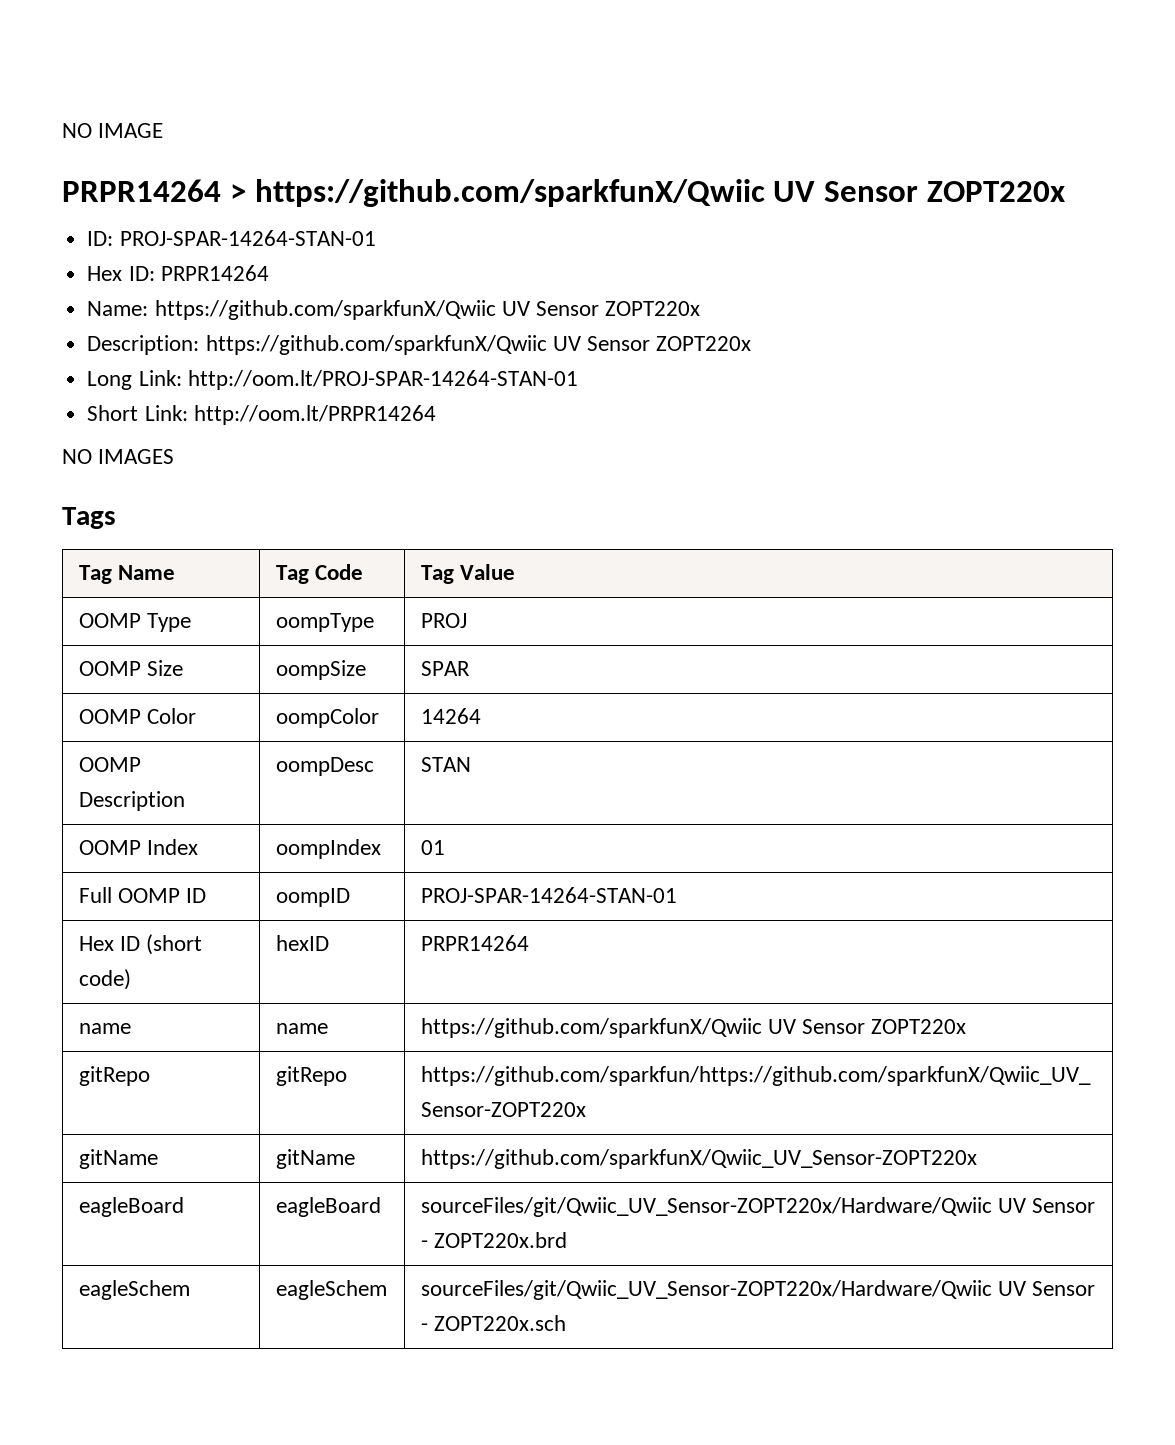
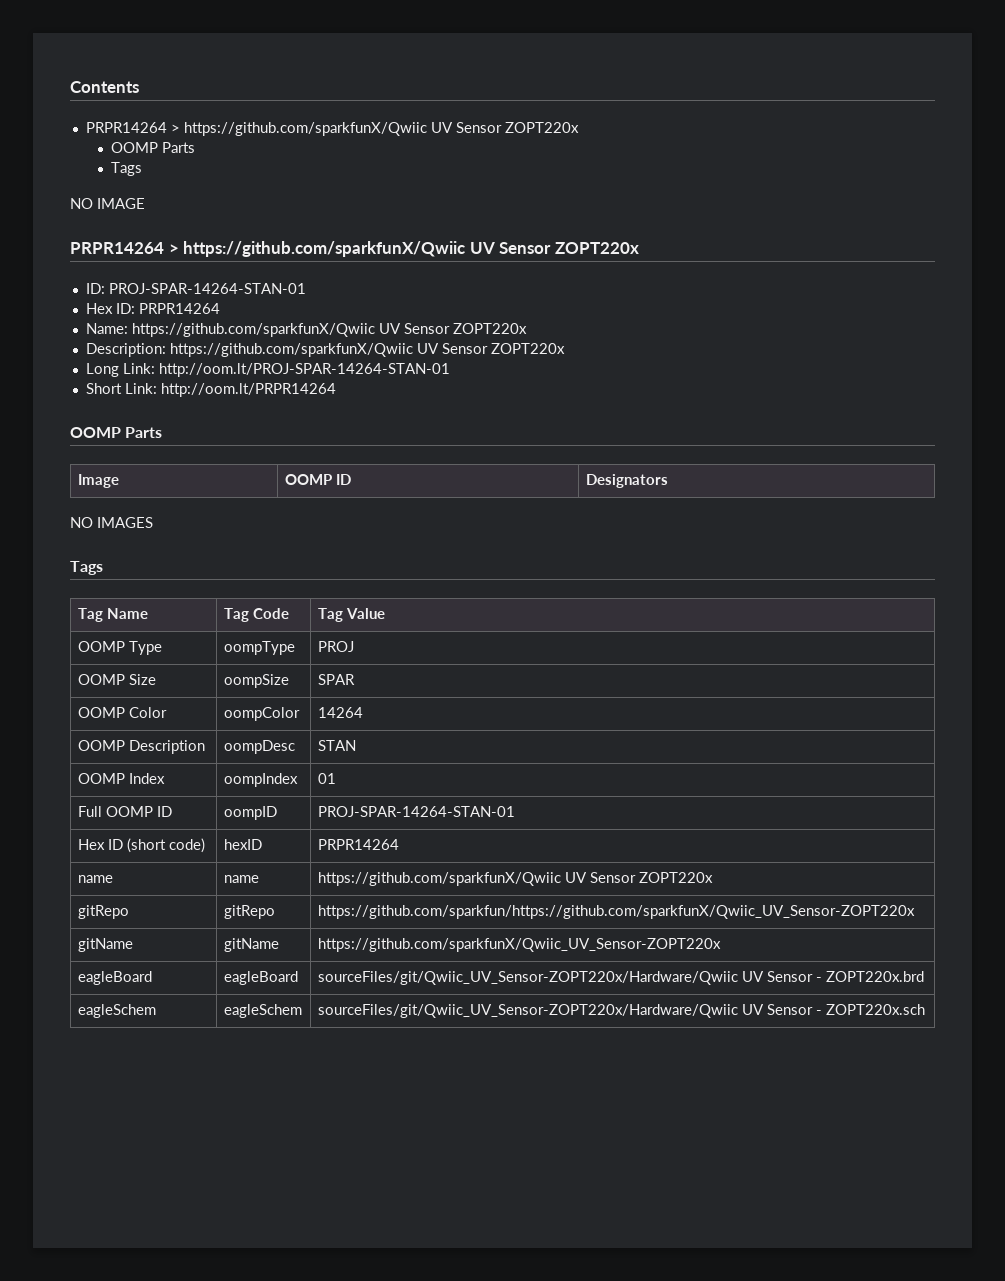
(62, 130) none -> [70,81,139,93] [85,122,579,136] [111,142,196,153] [111,162,143,176] Contents // PRPR14264 > https://github.com/sparkfunX/Qwiic UV Sensor ZOPT220x // OOMP Parts // Tags //
(436, 415) none -> [70,427,163,438] [77,474,119,488] [284,474,351,485] [585,474,668,488] // OOMP Parts // Image | OOMP ID | Designators

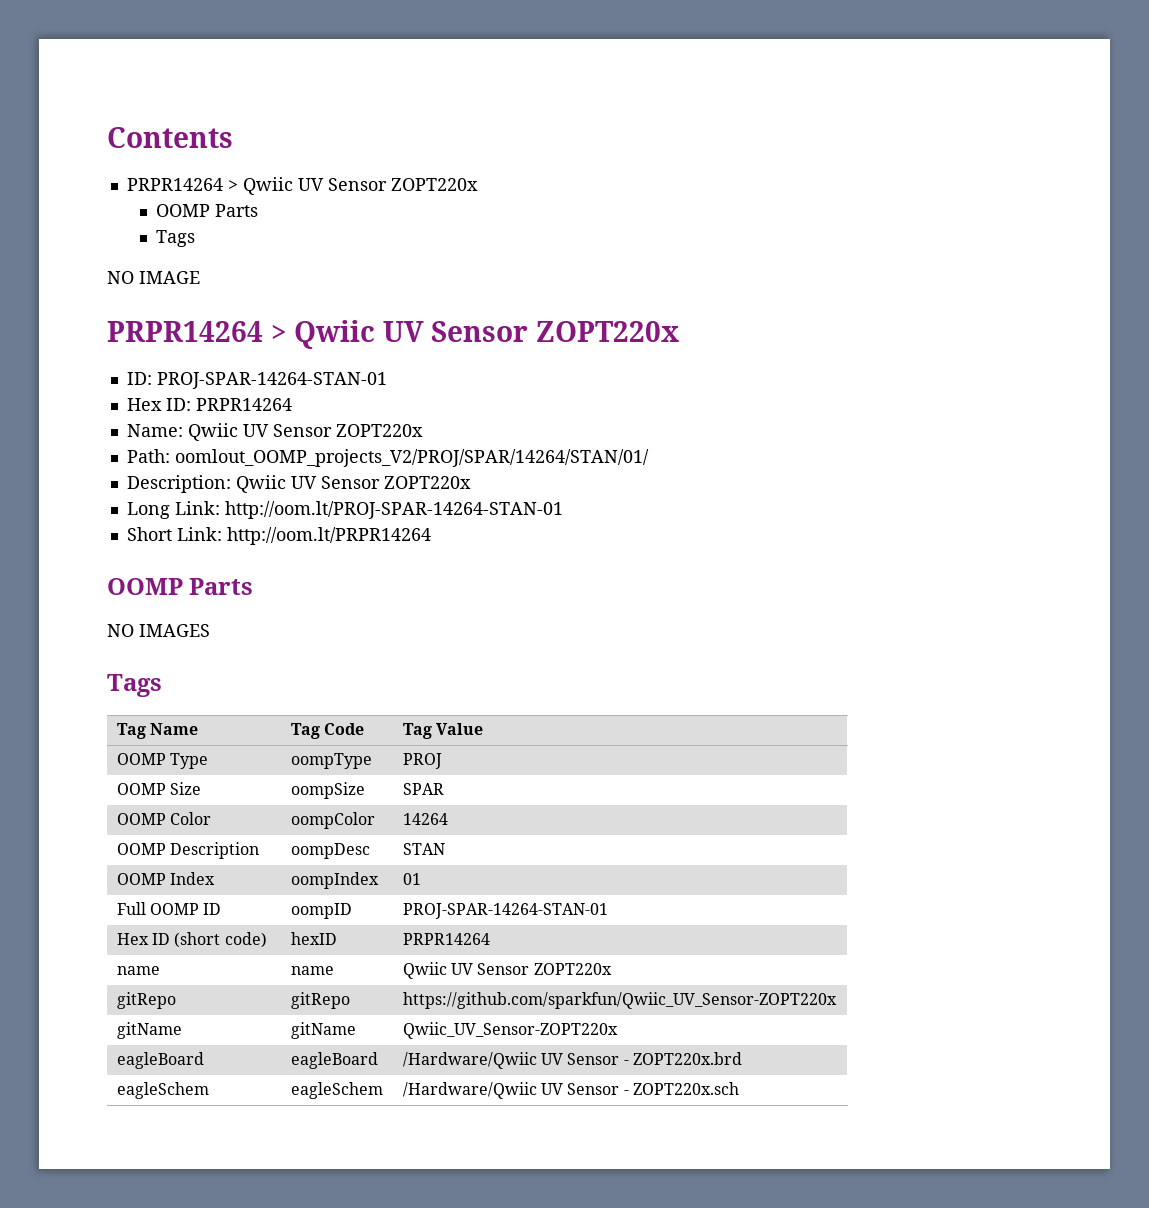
[183,122,427,136] https://github.com/sparkfunX/Qwiic -> [242,177,293,195] Qwiic
[183,241,466,257] https://github.com/sparkfunX/Qwiic -> [294,320,376,349] Qwiic
[131,323,527,337] https://github.com/sparkfunX/Qwiic UV Sensor ZOPT220x -> [187,423,423,441] [126,449,649,467] Qwiic UV Sensor ZOPT220x // Path: oomlout_OOMP_projects_V2/PROJ/SPAR/14264/STAN/01/
[169,343,413,357] https://github.com/sparkfunX/Qwiic -> [235,475,286,493] Qwiic
[77,474,119,488] [284,474,351,485] [585,474,668,488] // Image | OOMP ID | Designators -> (254, 586) none
[317,872,561,886] https://github.com/sparkfunX/Qwiic -> [402,962,447,979] Qwiic
[317,905,915,919] https://github.com/sparkfun/https://github.com/sparkfunX/Qwiic_UV_Sensor-ZOPT220x -> [402,992,837,1009] https://github.com/sparkfun/Qwiic_UV_Sensor-ZOPT220x
[317,938,721,952] https://github.com/sparkfunX/Qwiic_UV_Sensor-ZOPT220x -> [402,1022,618,1039] Qwiic_UV_Sensor-ZOPT220x
[317,971,738,985] sourceFiles/git/Qwiic_UV_Sensor-ZOPT220x/Hardware/Qwiic -> [402,1052,537,1069] /Hardware/Qwiic
[317,1004,738,1018] sourceFiles/git/Qwiic_UV_Sensor-ZOPT220x/Hardware/Qwiic -> [402,1082,537,1099] /Hardware/Qwiic

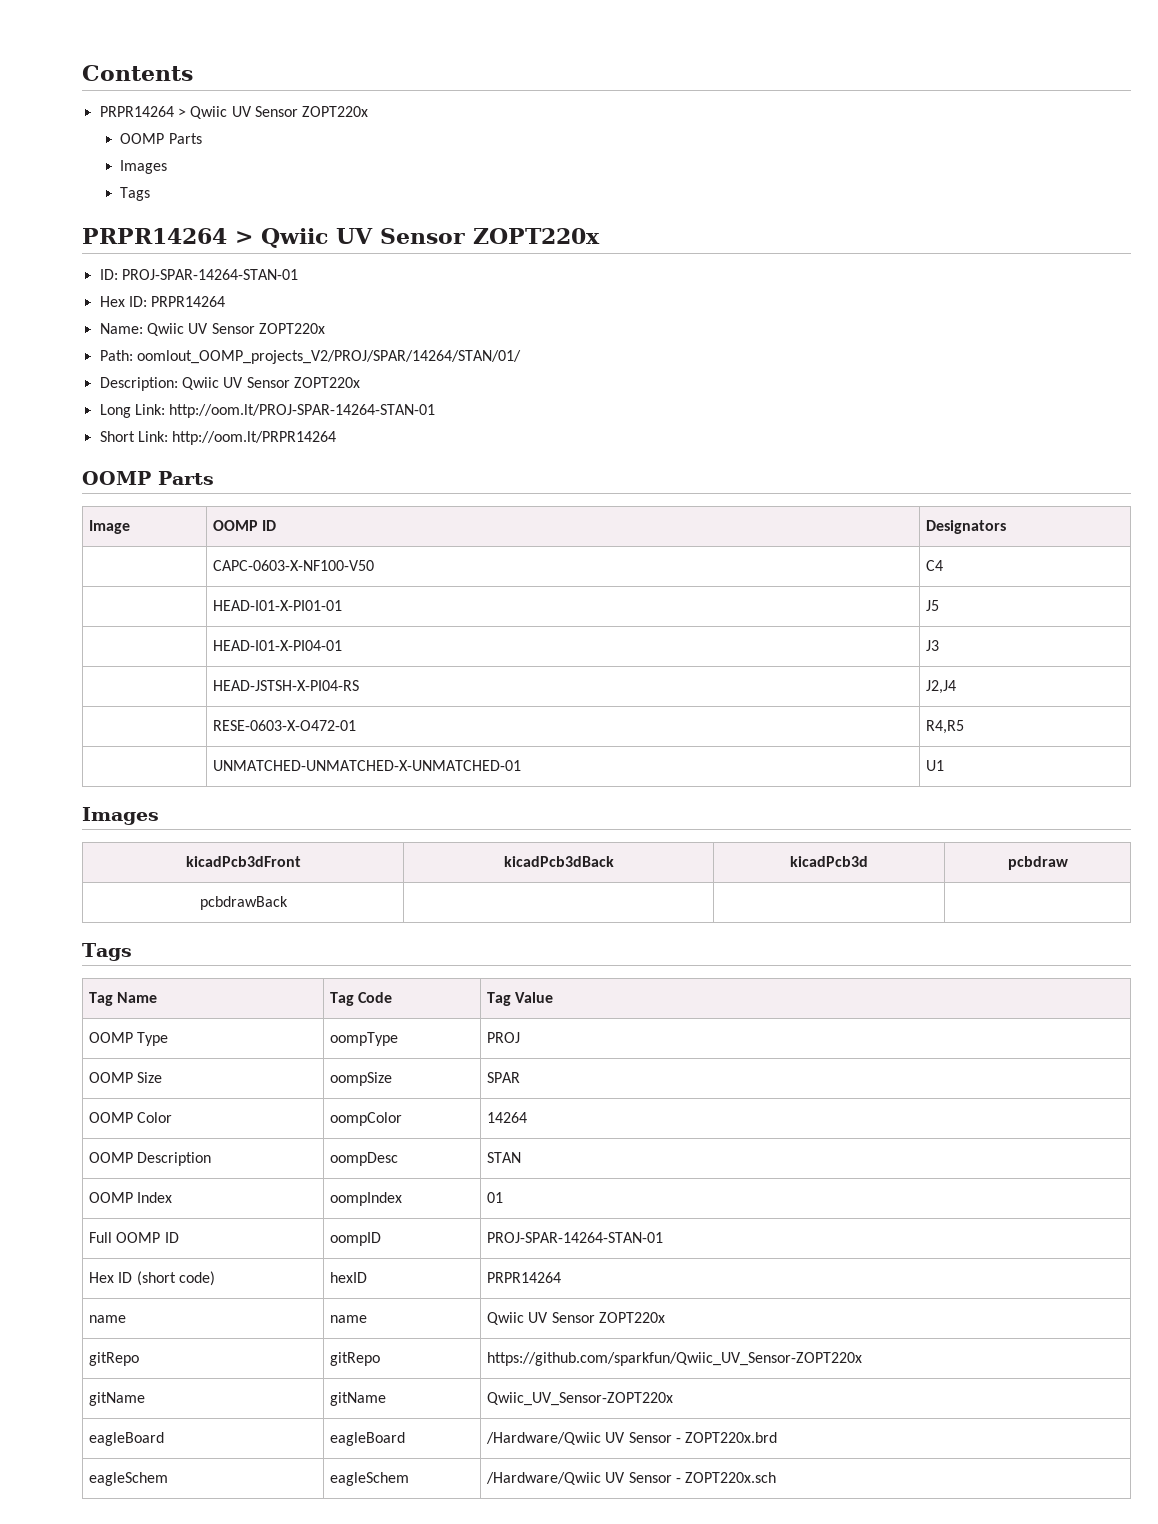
[155,230,195,247] [107,271,200,284] // Tags // NO IMAGE -> [120,160,168,174] [120,187,151,201] // Images // Tags
[107,624,210,637] // NO IMAGES -> [89,520,131,534] [213,520,277,531] [926,520,1007,534] [213,560,375,571] [926,560,944,571] [213,600,343,611] [926,600,940,611] [213,640,343,651] [926,640,940,651] [213,680,360,691] [926,680,957,694] [213,720,357,731] [926,720,965,734] [213,760,522,771] [926,760,945,771] [82,807,159,825] [185,856,301,867] [503,856,614,867] [790,856,868,867] [1007,856,1068,870] [199,896,288,910] // Image | OOMP ID | Designators // | CAPC-0603-X-NF100-V50 | C4 // | HEAD-I01-X-PI01-01 | J5 // | HEAD-I01-X-PI04-01 | J3 // | HEAD-JSTSH-X-PI04-RS | J2,J4 // | RESE-0603-X-O472-01 | R4,R5 // | UNMATCHED-UNMATCHED-X-UNMATCHED-01 | U1 // Images // kicadPcb3dFront | kicadPcb3dBack | kicadPcb3d | pcbdraw // pcbdrawBack | | |

